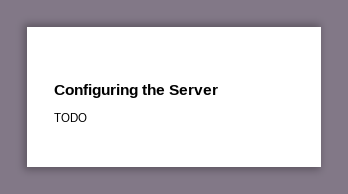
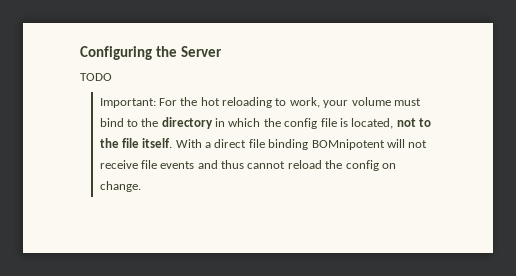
(87, 117) none -> [99,97,421,108] [99,117,432,129] [99,138,428,150] [99,160,396,171] [99,181,141,192] // Important: For the hot reloading to work, your volume must bind to the directory in which the config file is located, not to the file itself. With a direct file binding BOMnipotent will not receive file events and thus cannot reload the config on change.

